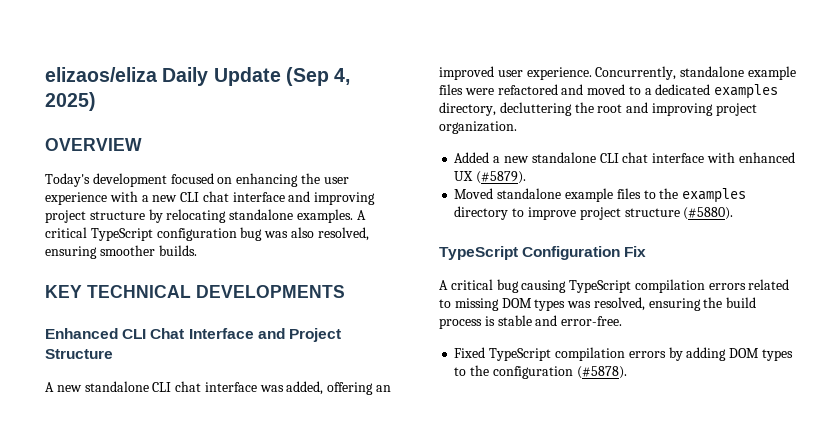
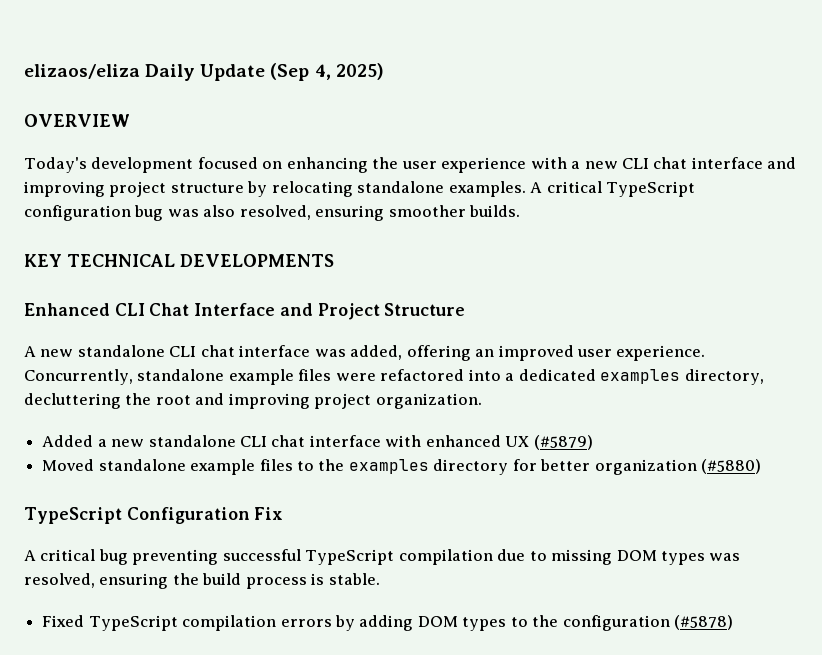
[561,84,641,95] and moved to -> [468,369,501,381] into
[476,171,527,184] (#5879). -> [533,435,593,450] (#5879)
[512,207,734,220] to improve project structure (#5880). -> [512,459,762,475] for better organization (#5880)
[521,279,790,293] causing TypeScript compilation errors related -> [132,549,526,565] preventing successful TypeScript compilation due
[497,315,623,326] stable and error-free. -> [328,573,380,585] stable.
[576,366,627,379] (#5878). -> [674,615,734,630] (#5878)

